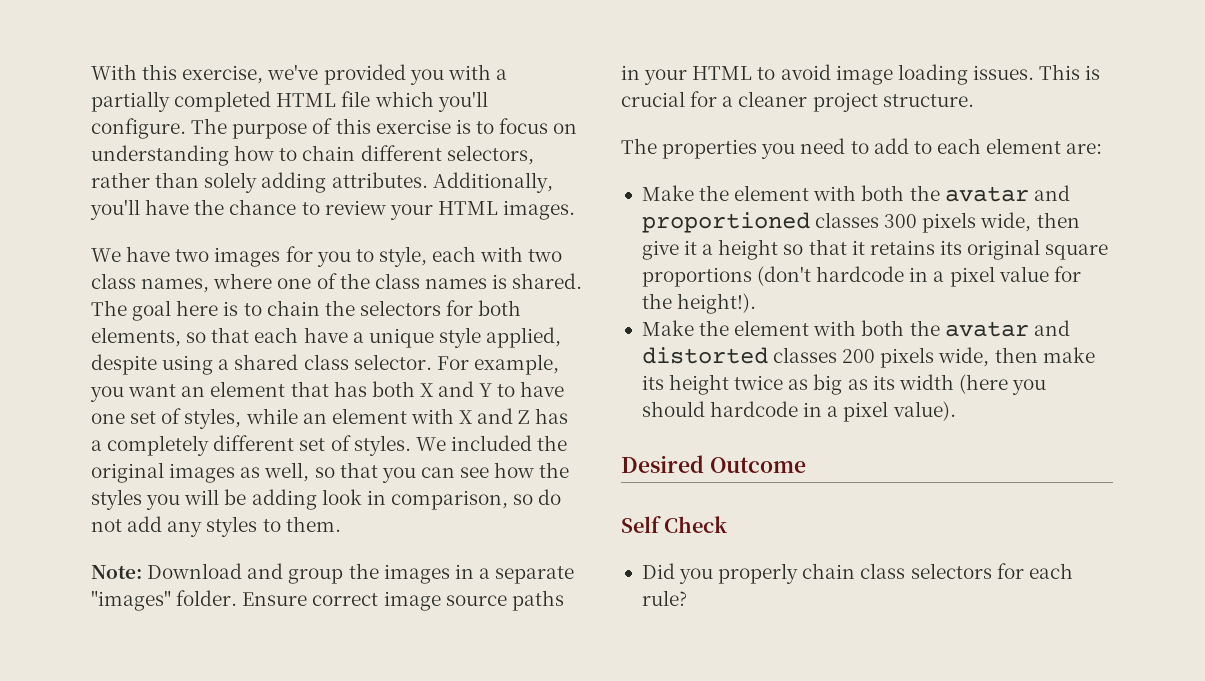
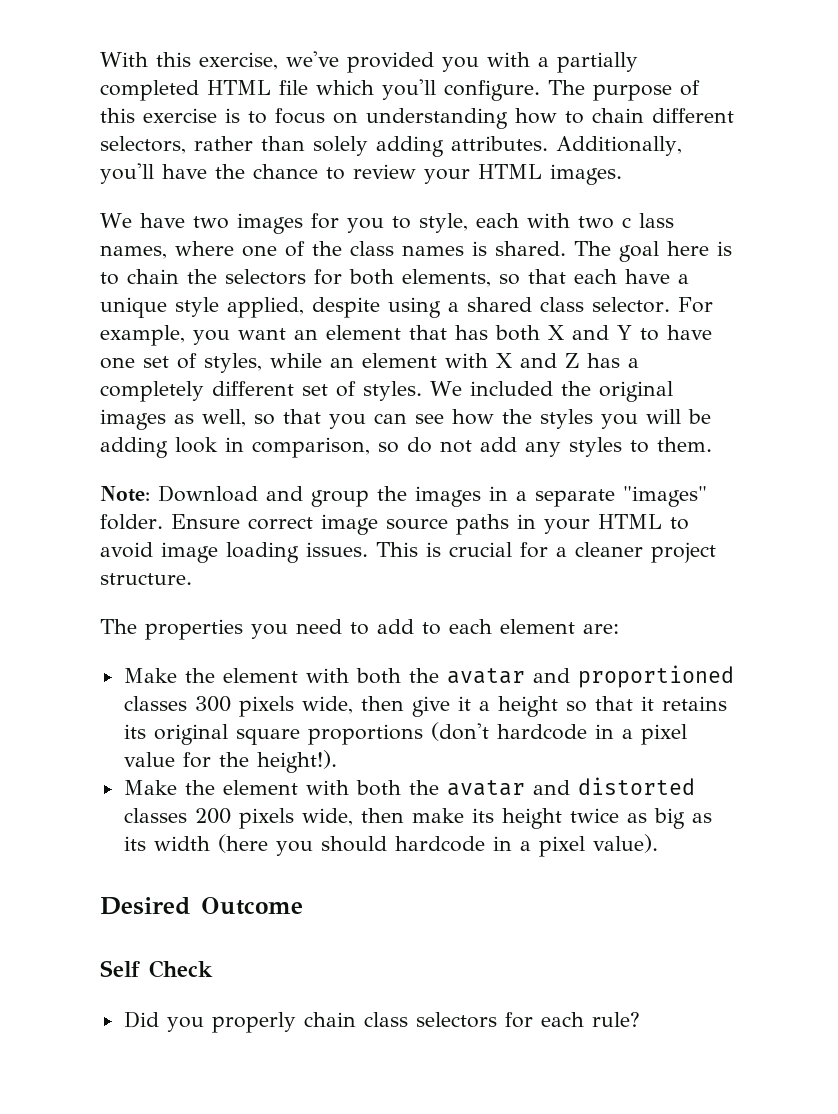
[91,273,136,289] class -> [621,213,674,228] c lass

